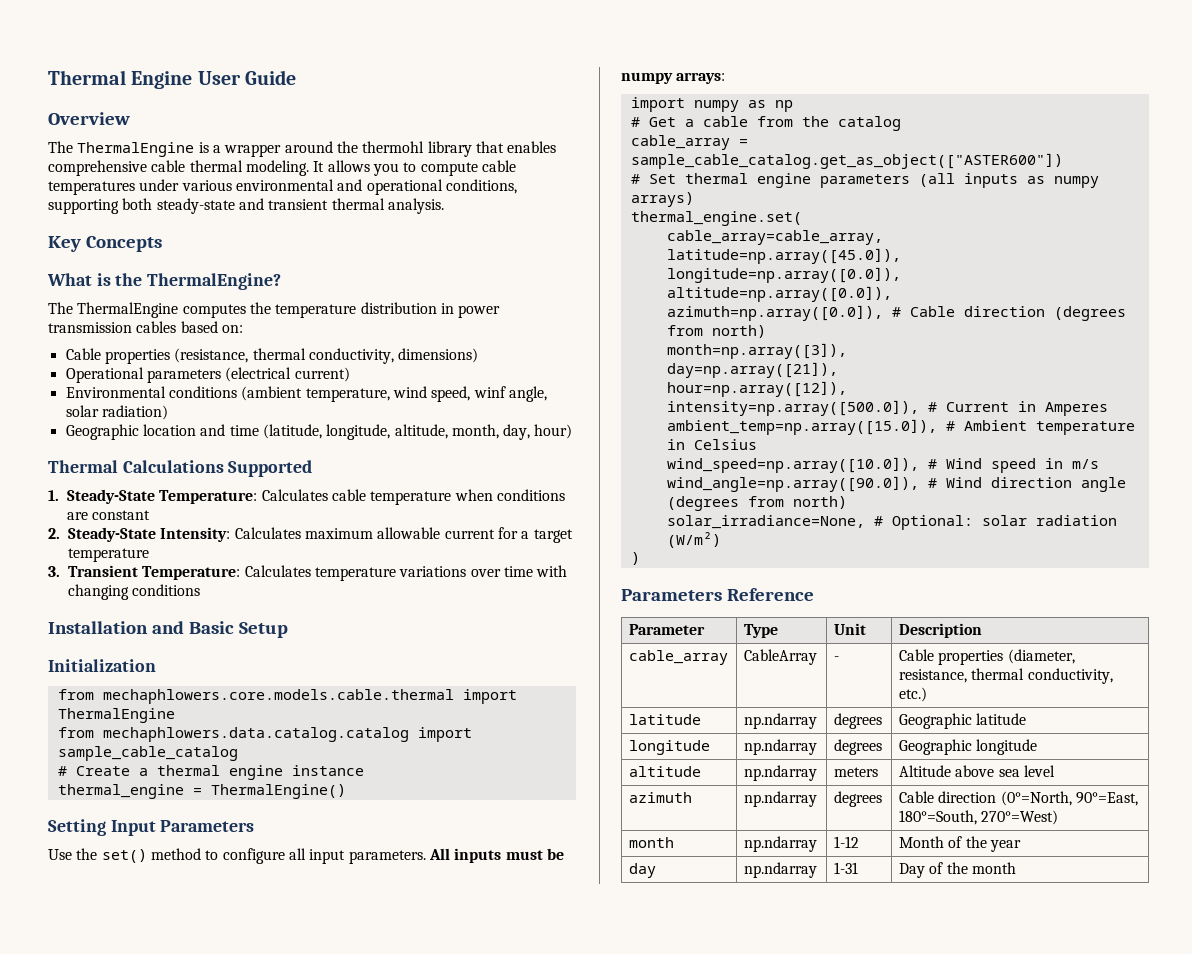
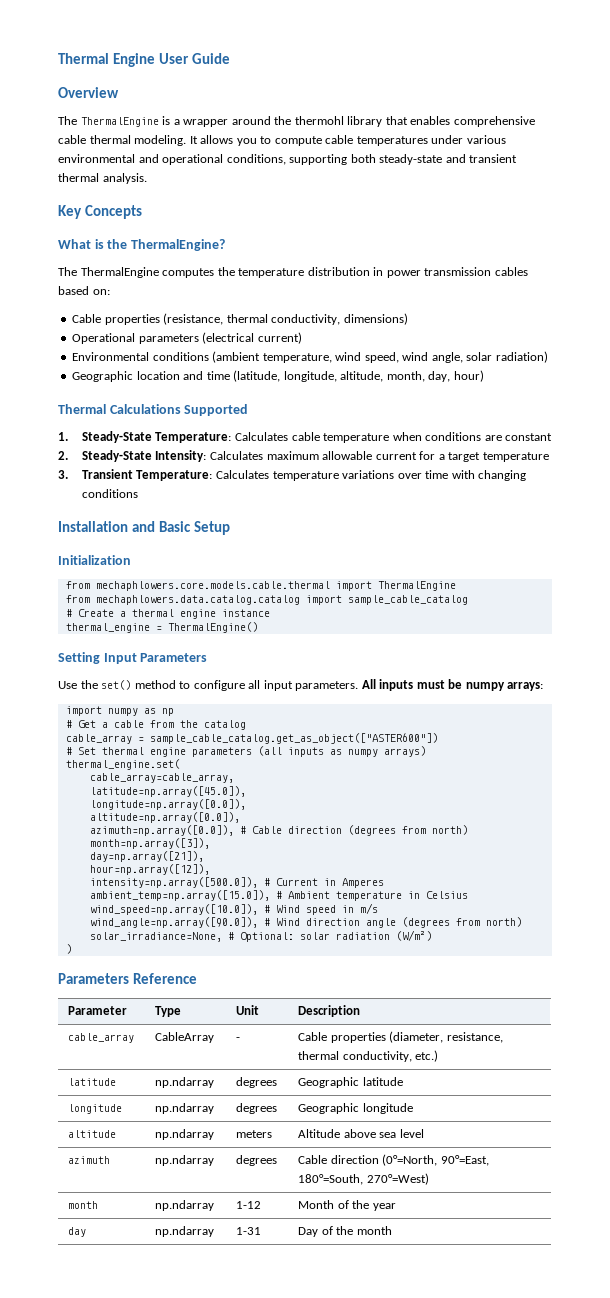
[473,386,506,398] winf -> [402,352,429,361] wind

